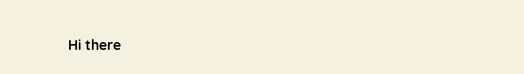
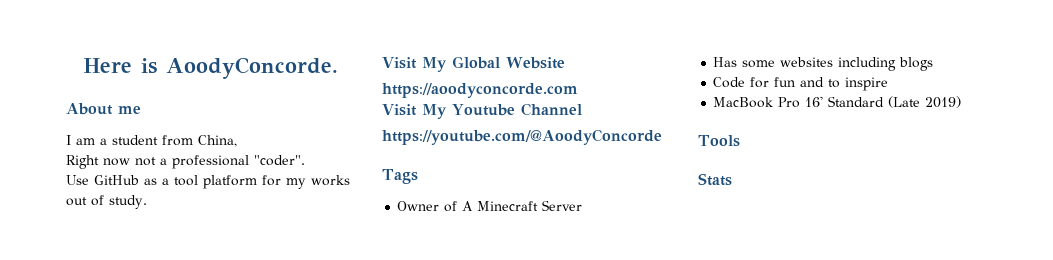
[68,39,121,50] Hi there -> [83,57,338,79] [66,103,141,115] [66,135,237,147] [66,155,305,169] [66,175,350,189] [66,195,147,209] [382,56,565,72] [382,83,578,98] [382,103,582,119] [382,129,662,145] [382,169,418,184] [397,200,583,212] [713,57,934,71] [713,77,889,91] [713,96,962,108] [698,135,740,147] [698,173,732,186] Here is AoodyConcorde. // About me // I am a student from China, // Right now not a professional "coder". // Use GitHub as a tool platform for my works out of study. // Visit My Global Website // https://aoodyconcorde.com // Visit My Youtube Channel // https://youtube.com/@AoodyConcorde // Tags // Owner of A Minecraft Server // Has some websites including blogs // Code for fun and to inspire // MacBook Pro 16' Standard (Late 2019) // Tools // Stats

